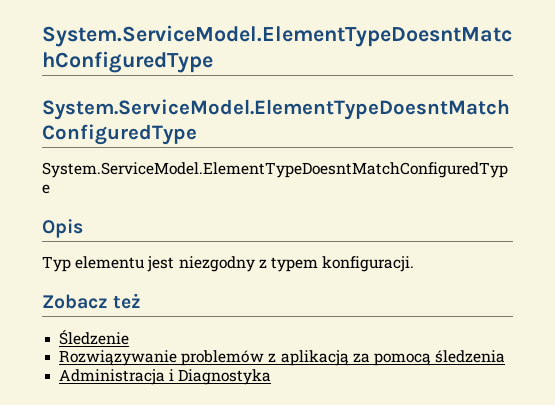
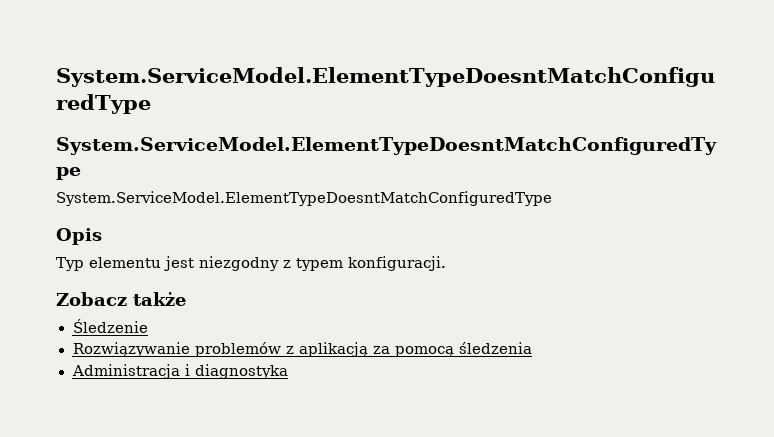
[113,293,142,309] też -> [133,292,186,306] także
[178,369,272,385] Diagnostyka -> [194,364,288,379] diagnostyka

